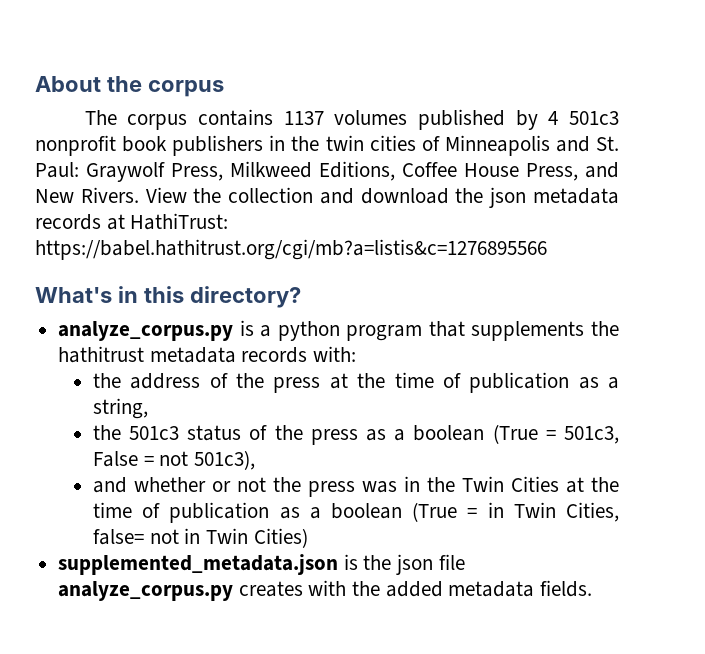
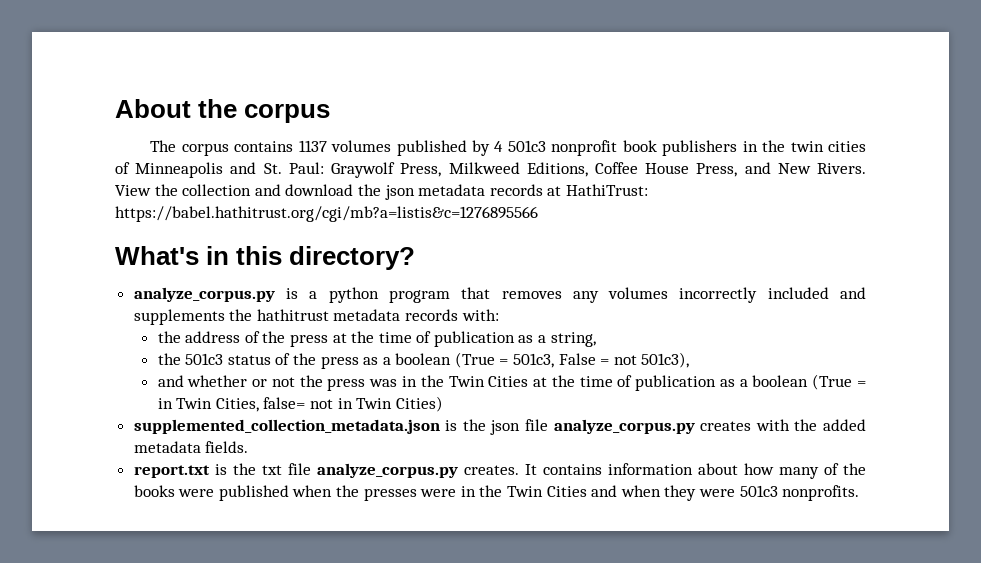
(465, 329) none -> [501,287,866,303] removes any volumes incorrectly included and
[58,554,339,575] supplemented_metadata.json -> [133,419,440,434] supplemented_collection_metadata.json
(593, 588) none -> [133,463,866,479] [133,485,860,501] // report.txt is the txt file analyze_corpus.py creates. It contains information about how many of the books were published when the presses were in the Twin Cities and when they were 501c3 nonprofits.

